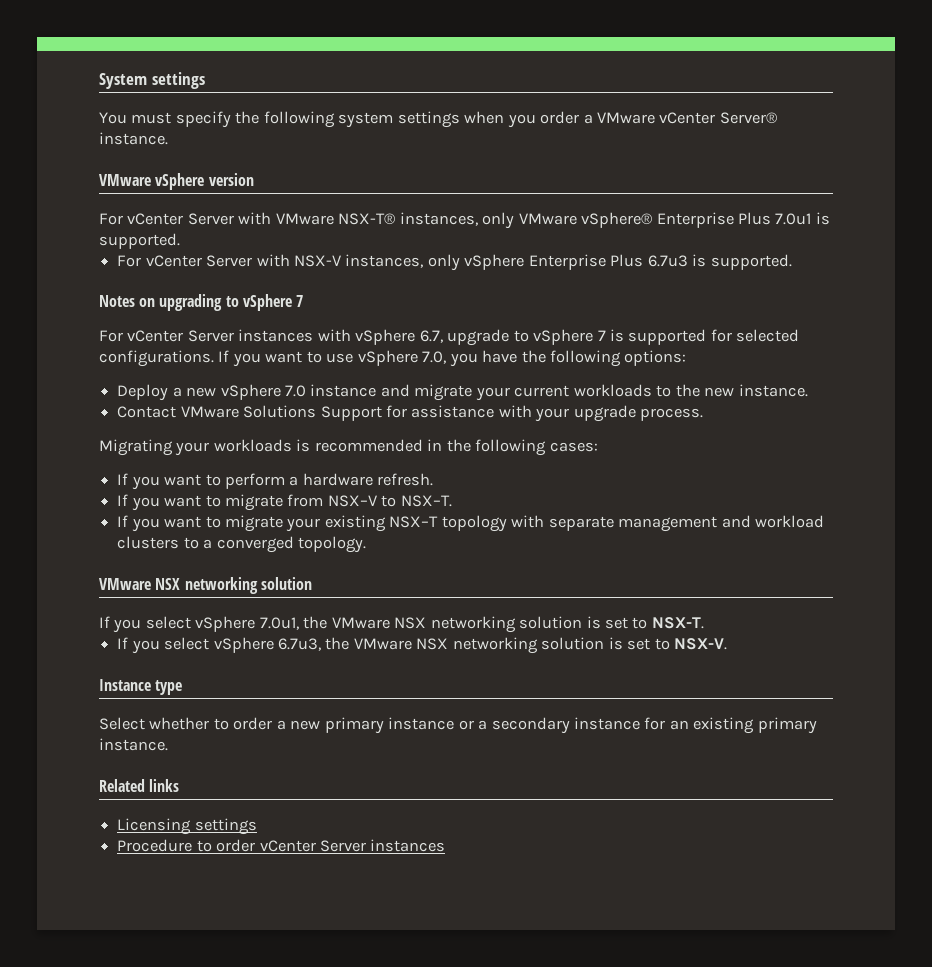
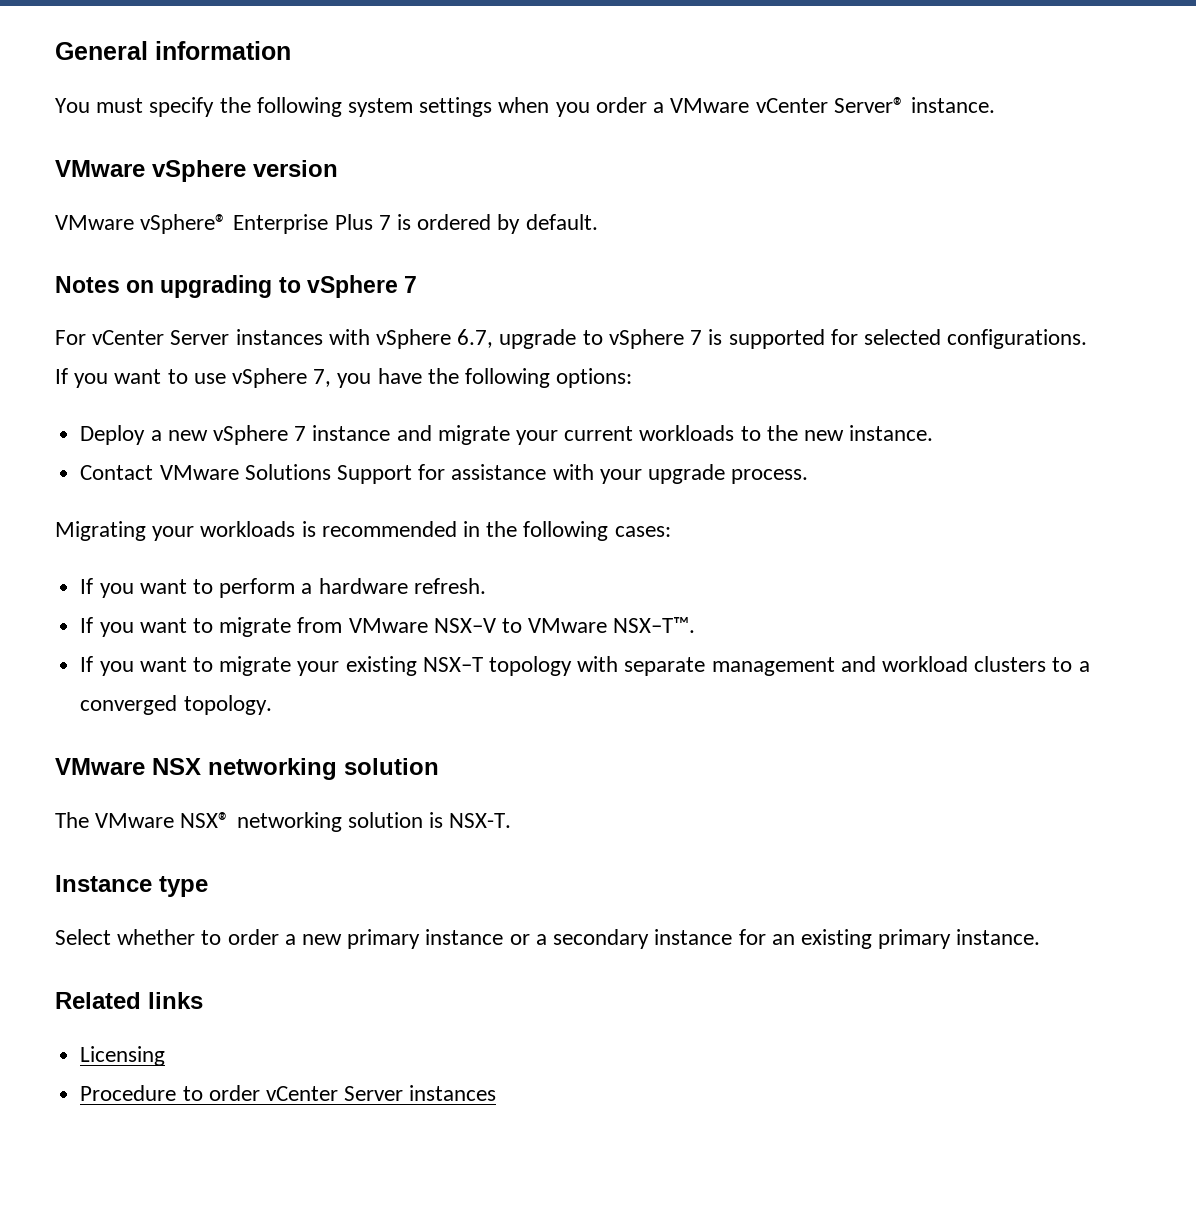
[99,72,205,89] System settings -> [55,41,291,60] General information
[99,212,830,229] [99,233,180,249] [117,254,792,271] For vCenter Server with VMware NSX-T® instances, only VMware vSphere® Enterprise Plus 7.0u1 is supported. // For vCenter Server with NSX-V instances, only vSphere Enterprise Plus 6.7u3 is supported. -> [55,214,598,234] VMware vSphere® Enterprise Plus 7 is ordered by default.
[422,351,447,364] 7.0, -> [313,369,332,387] 7,
[284,385,306,397] 7.0 -> [294,426,307,441] 7
(324, 500) none -> [348,618,428,633] VMware
[400,495,452,507] NSX–T. -> [528,617,696,633] VMware NSX–T™.
[99,616,704,633] [117,637,728,654] If you select vSphere 7.0u1, the VMware NSX networking solution is set to NSX-T. // If you select vSphere 6.7u3, the VMware NSX networking solution is set to NSX-V. -> [55,812,512,832] The VMware NSX® networking solution is NSX-T.
[194,818,257,835] settings -> (166, 1056) none

